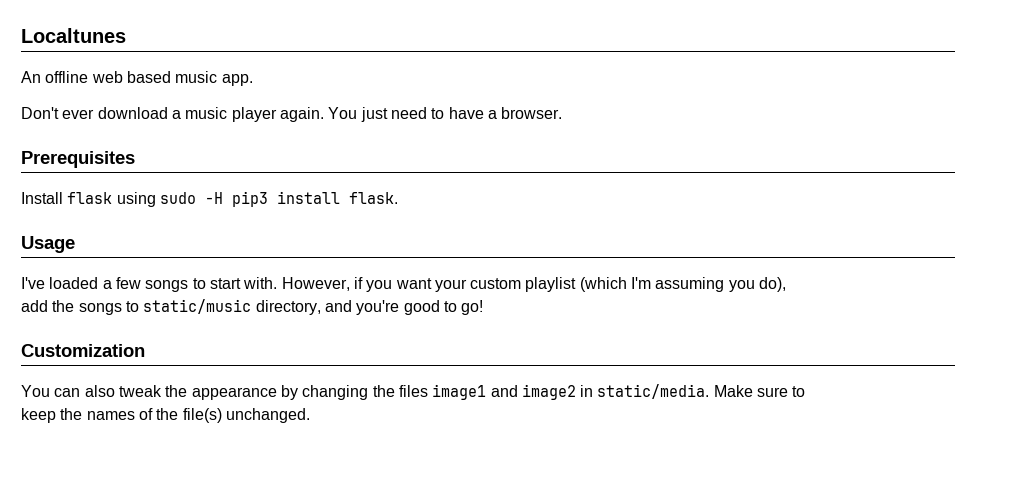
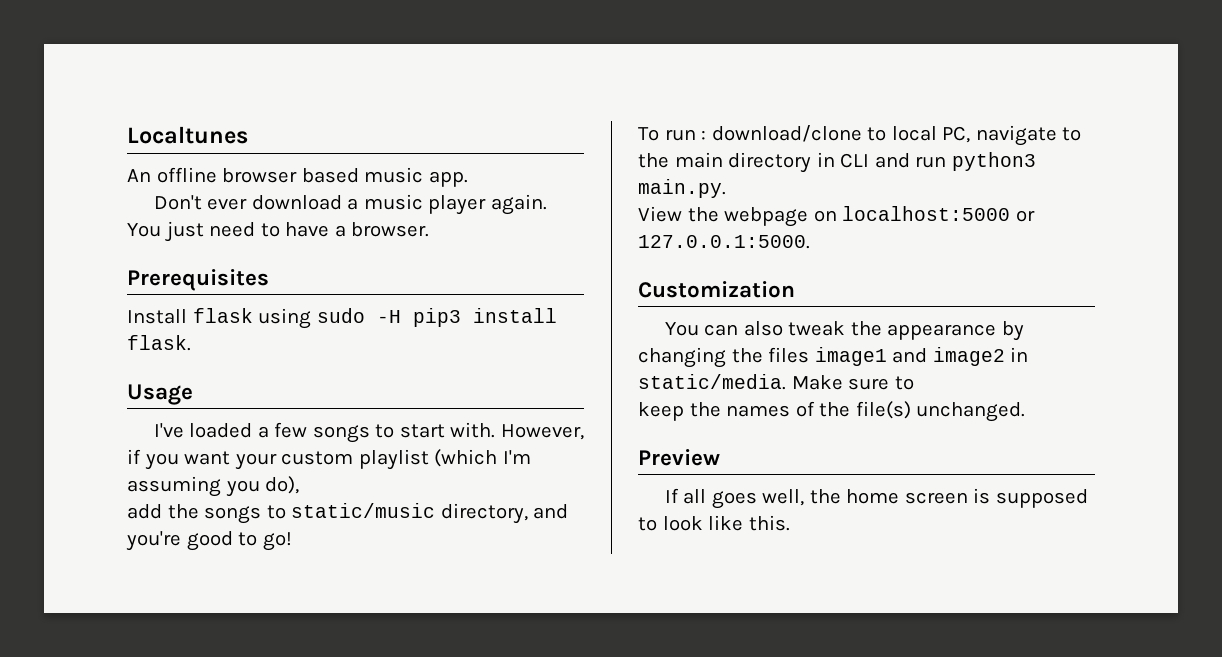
[91,71,123,83] web -> [222,168,298,183] browser
(484, 307) none -> [638,125,1082,146] [638,152,1036,173] [638,179,726,198] [638,206,1035,227] [638,235,810,249] // To run : download/clone to local PC, navigate to the main directory in CLI and run python3 main.py. // View the webpage on localhost:5000 or 127.0.0.1:5000.
(310, 415) none -> [638,449,720,466] [664,488,1088,509] [638,515,790,531] // Preview // If all goes well, the home screen is supposed to look like this.

